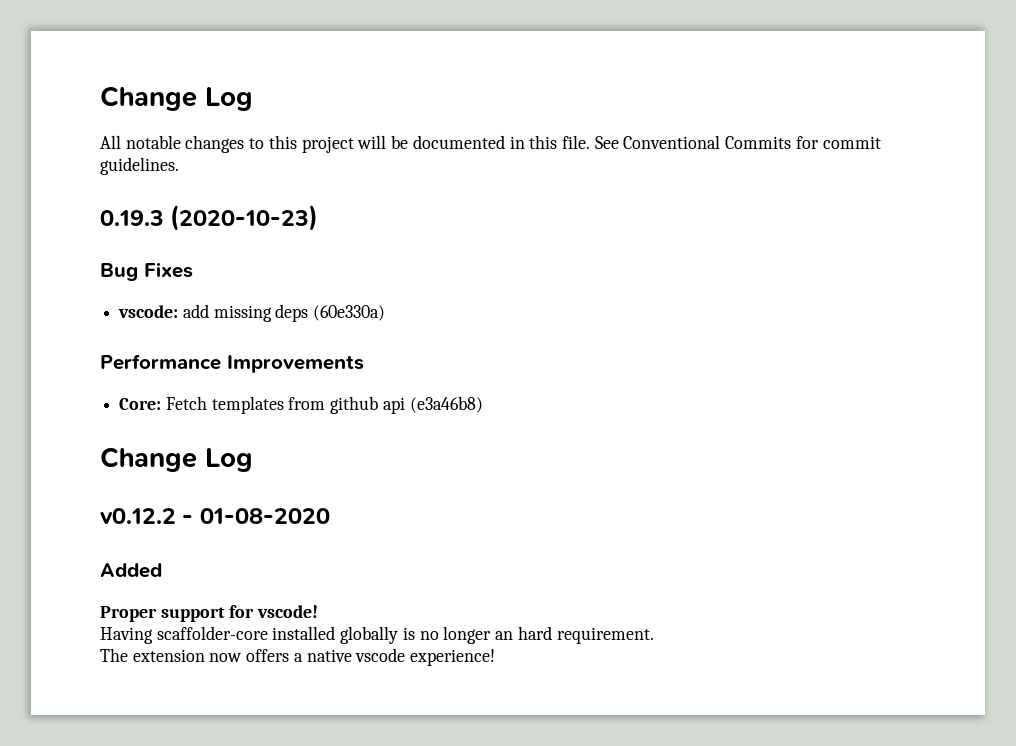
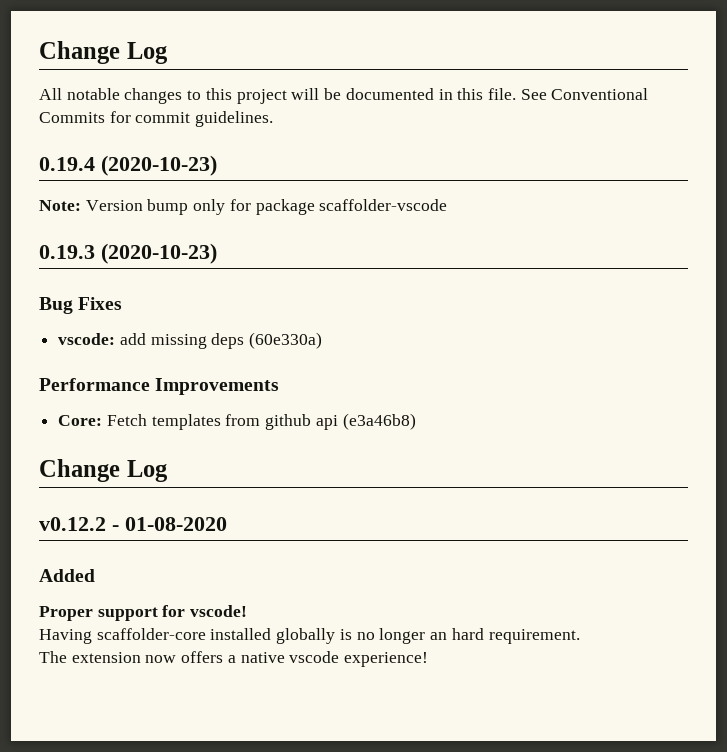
(179, 166) none -> [39,155,217,176] [39,199,448,215] // 0.19.4 (2020-10-23) // Note: Version bump only for package scaffolder-vscode

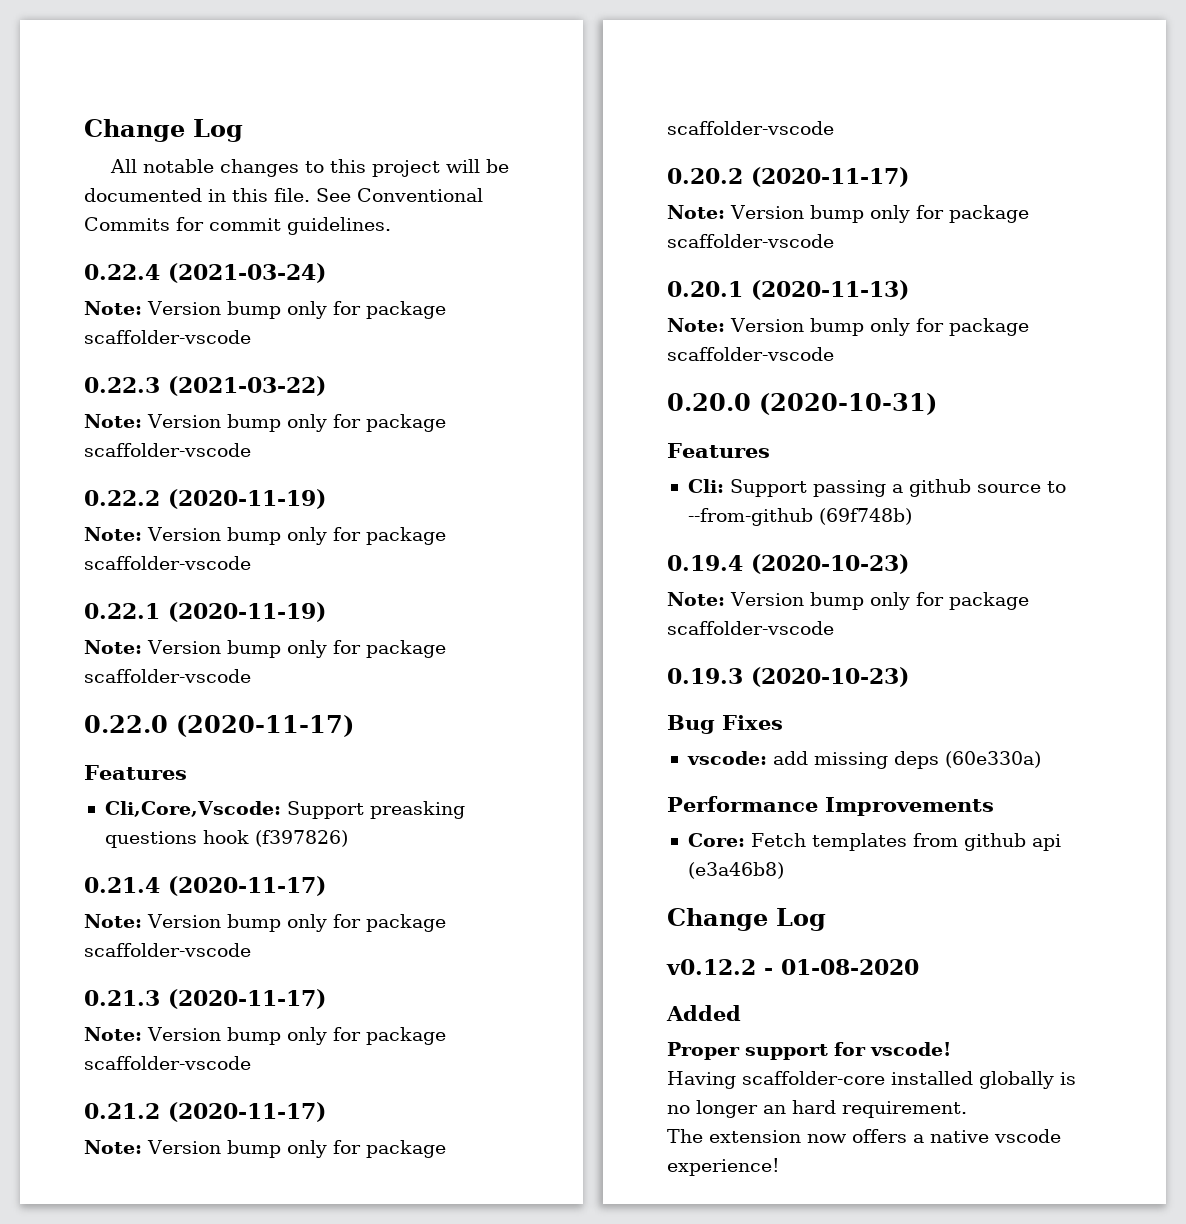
(274, 119) none -> [84,263,326,283] [84,301,446,319] [84,330,251,344] [84,376,326,396] [84,414,446,432] [84,443,251,457] [84,489,326,509] [84,527,446,545] [84,556,251,570] [84,602,326,622] [84,640,446,658] [84,669,251,683] [84,715,354,737] [84,765,187,780] [104,801,465,819] [104,830,348,848] [84,876,326,896] [84,914,446,932] [84,943,251,957] [84,989,326,1009] [84,1027,446,1045] [84,1056,251,1070] [84,1102,326,1122] [84,1140,446,1158] [667,121,834,135] [667,167,909,187] [667,205,1029,223] [667,234,834,248] [667,280,909,300] [667,318,1029,336] [667,347,834,361] [667,393,937,415] [667,443,770,458] [687,479,1066,497] [687,508,912,526] // 0.22.4 (2021-03-24) // Note: Version bump only for package scaffolder-vscode // 0.22.3 (2021-03-22) // Note: Version bump only for package scaffolder-vscode // 0.22.2 (2020-11-19) // Note: Version bump only for package scaffolder-vscode // 0.22.1 (2020-11-19) // Note: Version bump only for package scaffolder-vscode // 0.22.0 (2020-11-17) // Features // Cli,Core,Vscode: Support preasking questions hook (f397826) // 0.21.4 (2020-11-17) // Note: Version bump only for package scaffolder-vscode // 0.21.3 (2020-11-17) // Note: Version bump only for package scaffolder-vscode // 0.21.2 (2020-11-17) // Note: Version bump only for package scaffolder-vscode // 0.20.2 (2020-11-17) // Note: Version bump only for package scaffolder-vscode // 0.20.1 (2020-11-13) // Note: Version bump only for package scaffolder-vscode // 0.20.0 (2020-10-31) // Features // Cli: Support passing a github source to --from-github (69f748b)

